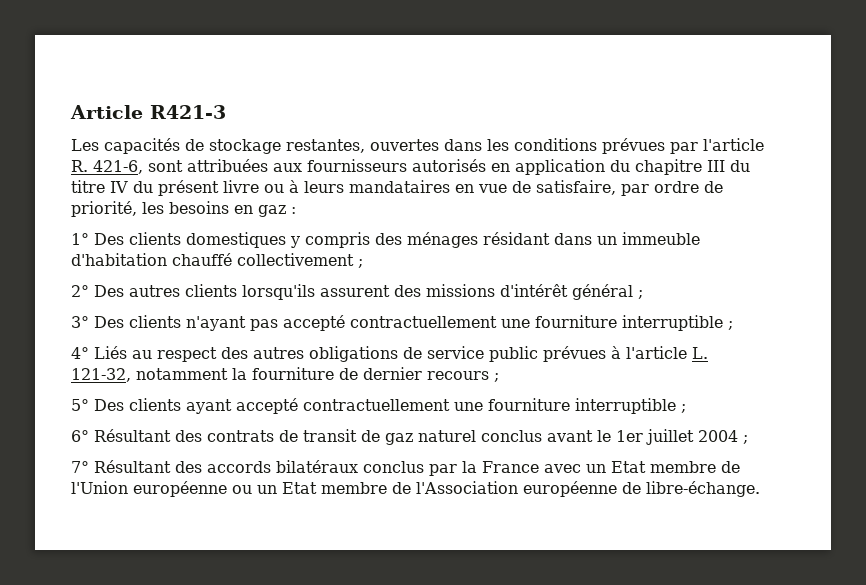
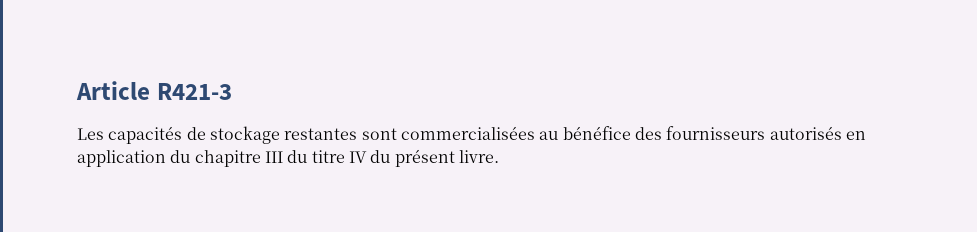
[286,138,764,154] [71,159,302,174] restantes, ouvertes dans les conditions prévues par l'article R. 421-6, sont attribuées aux -> [284,126,662,140] restantes sont commercialisées au bénéfice des
[223,180,723,196] [71,201,296,217] [71,232,700,248] [71,253,363,268] [71,284,643,300] [71,315,733,331] [71,346,708,362] [71,367,499,382] [71,398,686,414] [71,429,748,445] [71,460,740,476] [71,481,760,497] livre ou à leurs mandataires en vue de satisfaire, par ordre de priorité, les besoins en gaz : // 1° Des clients domestiques y compris des ménages résidant dans un immeuble d'habitation chauffé collectivement ; // 2° Des autres clients lorsqu'ils assurent des missions d'intérêt général ; // 3° Des clients n'ayant pas accepté contractuellement une fourniture interruptible ; // 4° Liés au respect des autres obligations de service public prévues à l'article L. 121-32, notamment la fourniture de dernier recours ; // 5° Des clients ayant accepté contractuellement une fourniture interruptible ; // 6° Résultant des contrats de transit de gaz naturel conclus avant le 1er juillet 2004 ; // 7° Résultant des accords bilatéraux conclus par la France avec un Etat membre de l'Union européenne ou un Etat membre de l'Association européenne de libre-échange. -> [458,150,499,163] livre.

